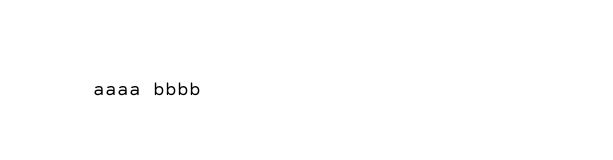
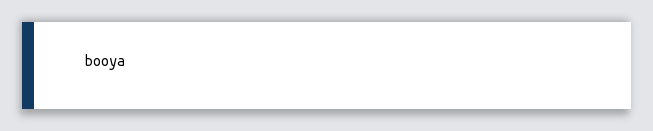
[93,82,201,96] aaaa bbbb -> [85,54,126,70] booya

